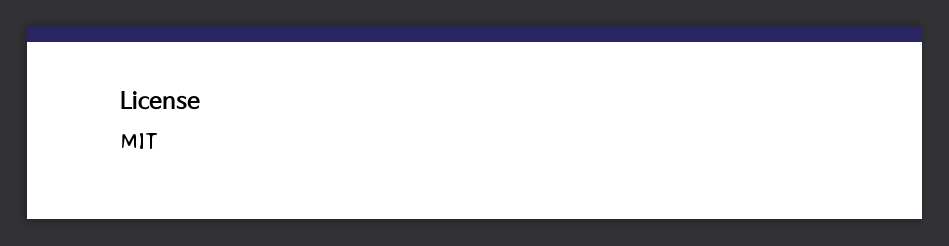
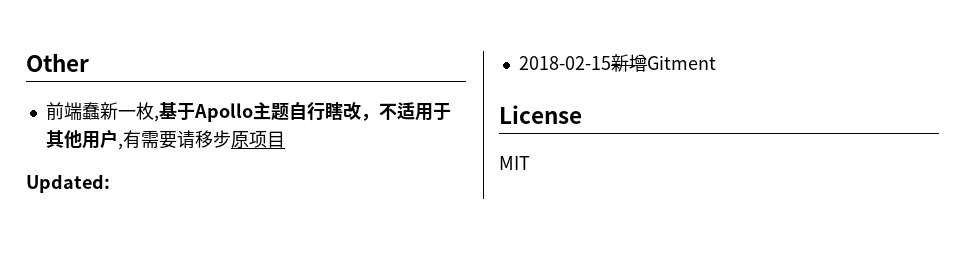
(120, 100) none -> [26,53,89,72] [45,102,451,122] [45,129,285,150] [26,174,110,193] [518,54,716,72] Other // 前端蠢新一枚,基于Apollo主题自行瞎改，不适用于其他用户,有需要请移步原项目 // Updated: // 2018-02-15新增Gitment //

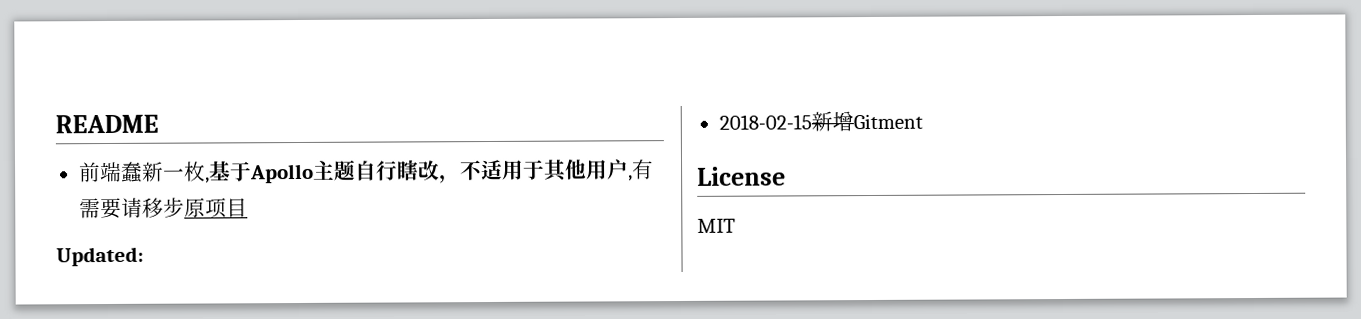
[26,53,89,72] Other -> [55,114,159,134] README

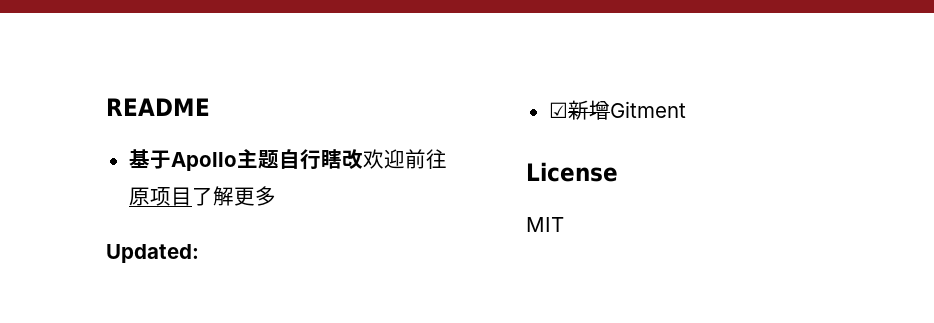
[78,161,210,184] 前端蠢新一枚, -> (210, 107) none
[438,158,654,184] [78,197,185,220] ，不适用于其他用户,有需要请移步 -> [362,149,447,169] 欢迎前往
(248, 208) none -> [191,186,276,206] 了解更多
[718,114,812,130] 2018-02-15 -> [548,102,568,118] ☑

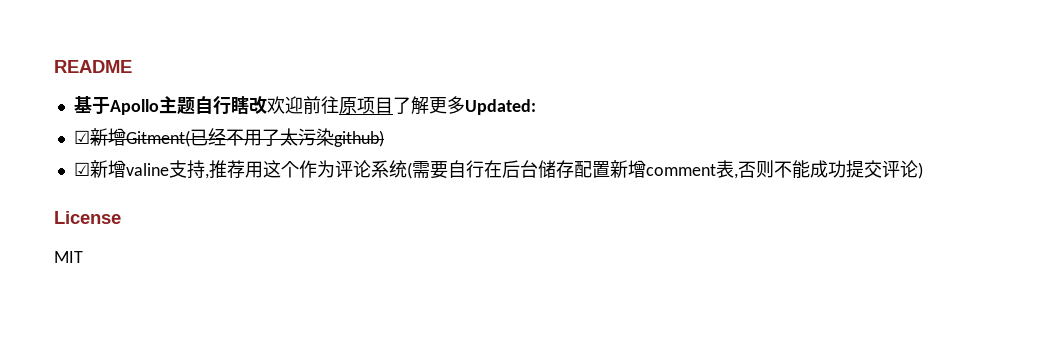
(276, 196) // -> (465, 105) none
[609,101,686,118] Gitment -> [125,128,384,147] [73,160,923,179] Gitment(已经不用了太污染github) // ☑新增valine支持,推荐用这个作为评论系统(需要自行在后台储存配置新增comment表,否则不能成功提交评论)

